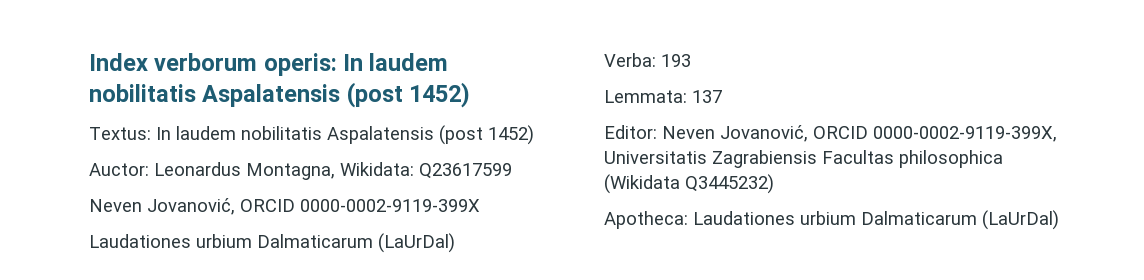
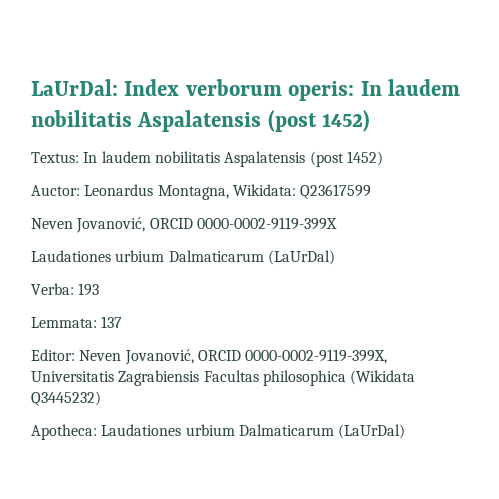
(89, 62) none -> [31,79,118,96] LaUrDal:

